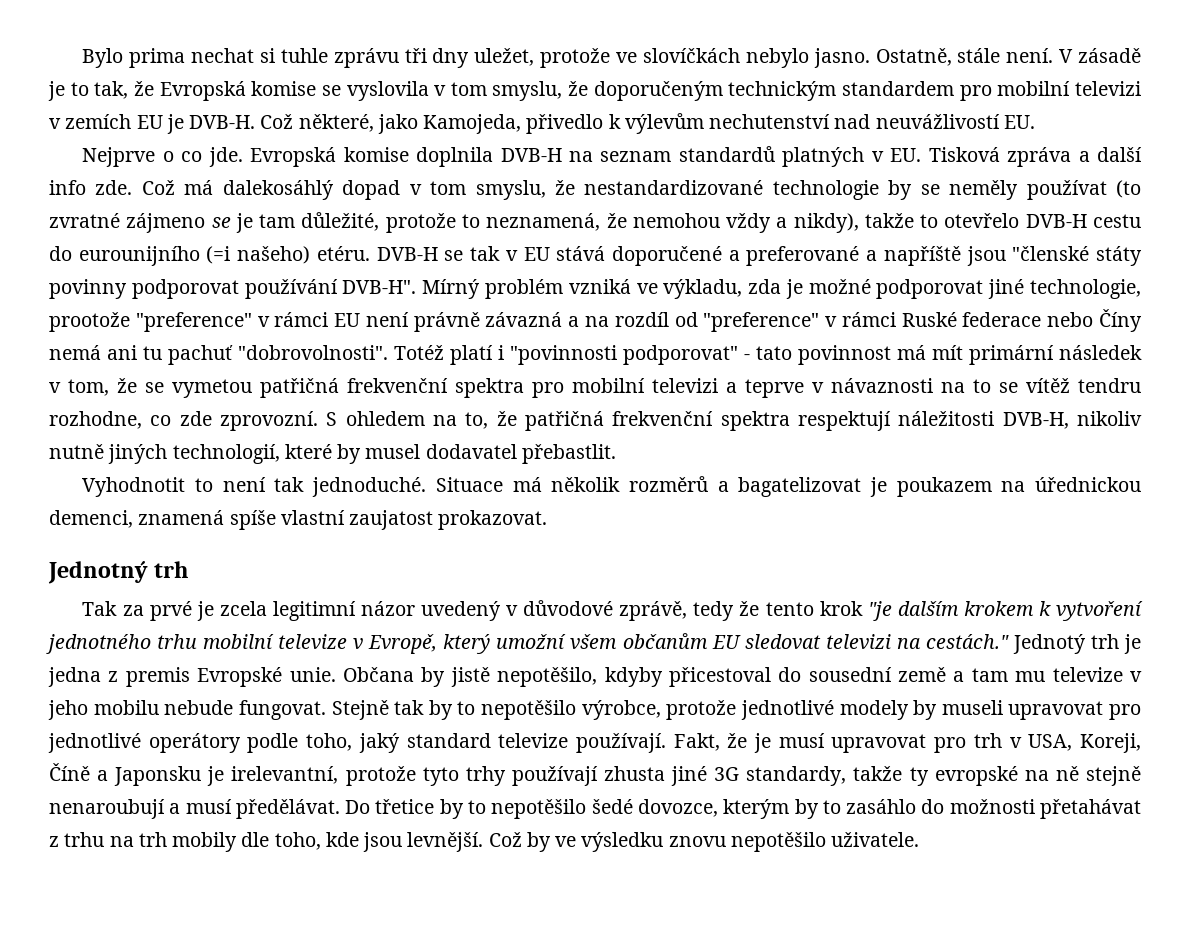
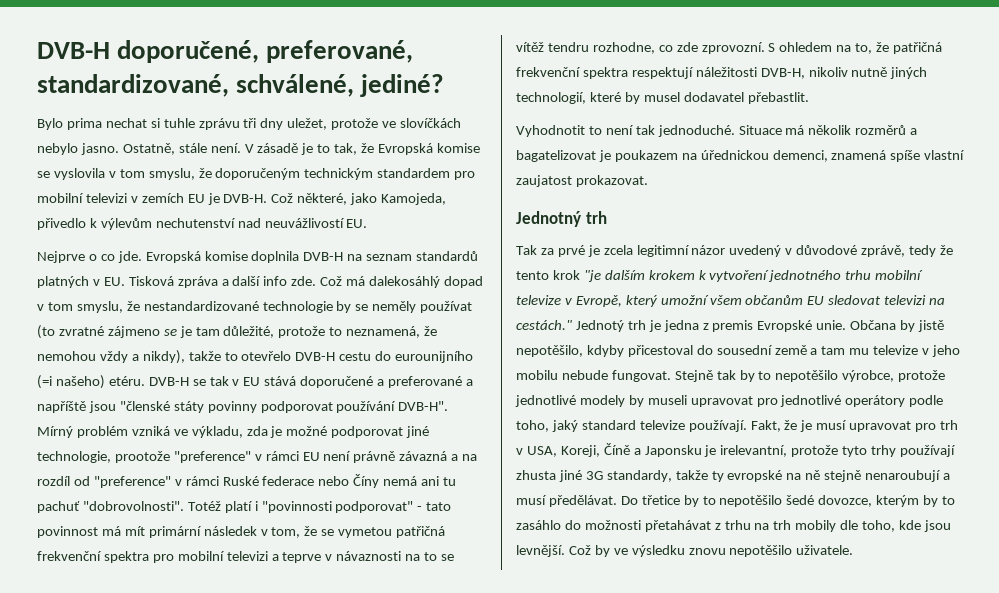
(82, 58) none -> [37,40,414,63] [37,74,445,97] DVB-H doporučené, preferované, standardizované, schválené, jediné? //

